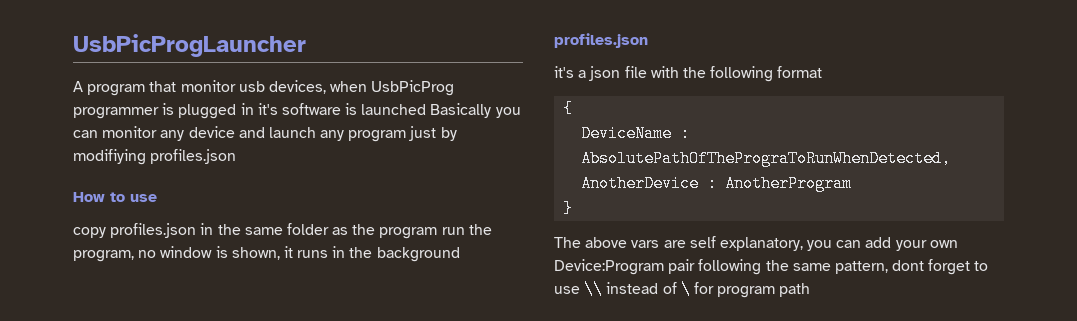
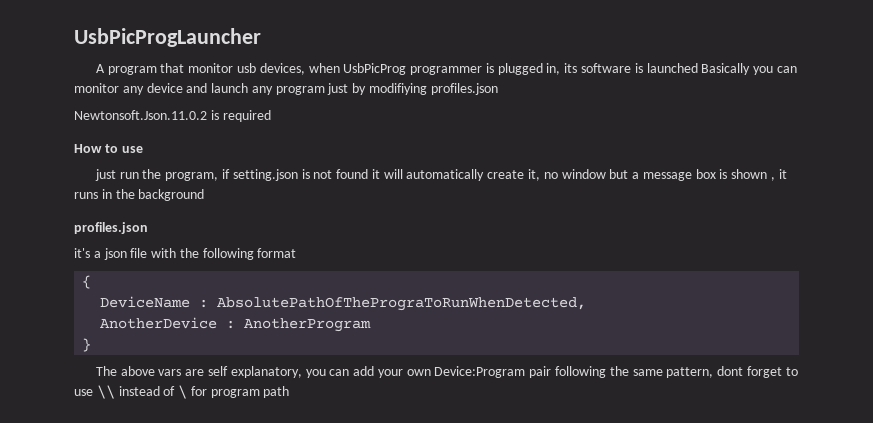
[240,103,278,115] in it's -> [546,63,578,75] in, its
(237, 156) none -> [74,110,271,122] // Newtonsoft.Json.11.0.2 is required
[73,223,492,239] [73,246,280,262] copy profiles.json in the same folder as the program run the program, no window is shown, -> [94,169,776,181] just run the program, if setting.json is not found it will automatically create it, no window but a message box is shown ,

